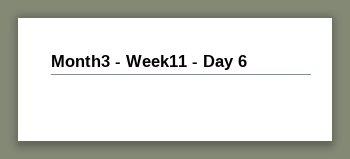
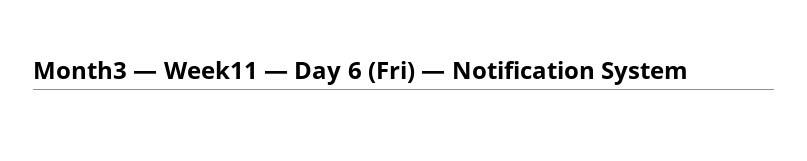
[115,55,247,70] - Week11 - Day 6 -> [133,61,689,85] — Week11 — Day 6 (Fri) — Notification System

